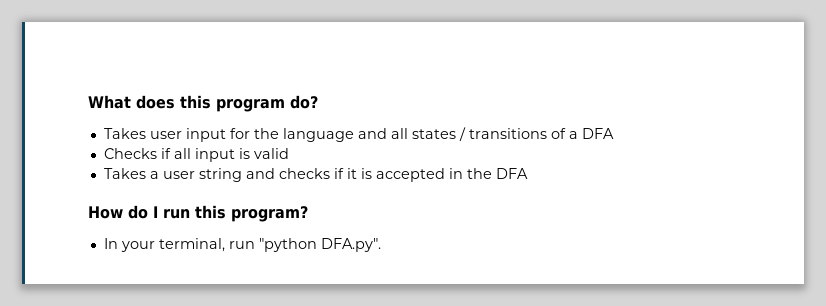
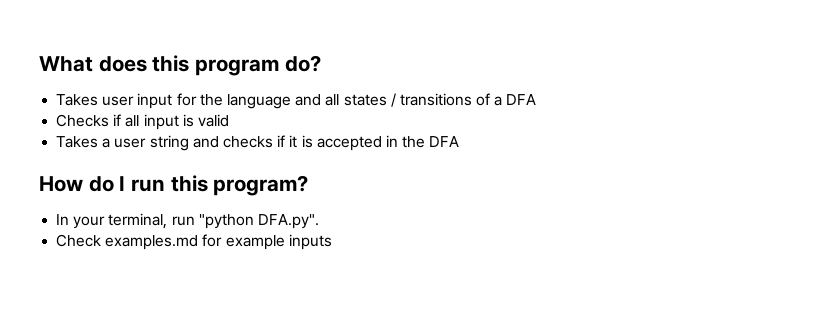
(381, 245) none -> [56,234,332,250] // Check examples.md for example inputs

